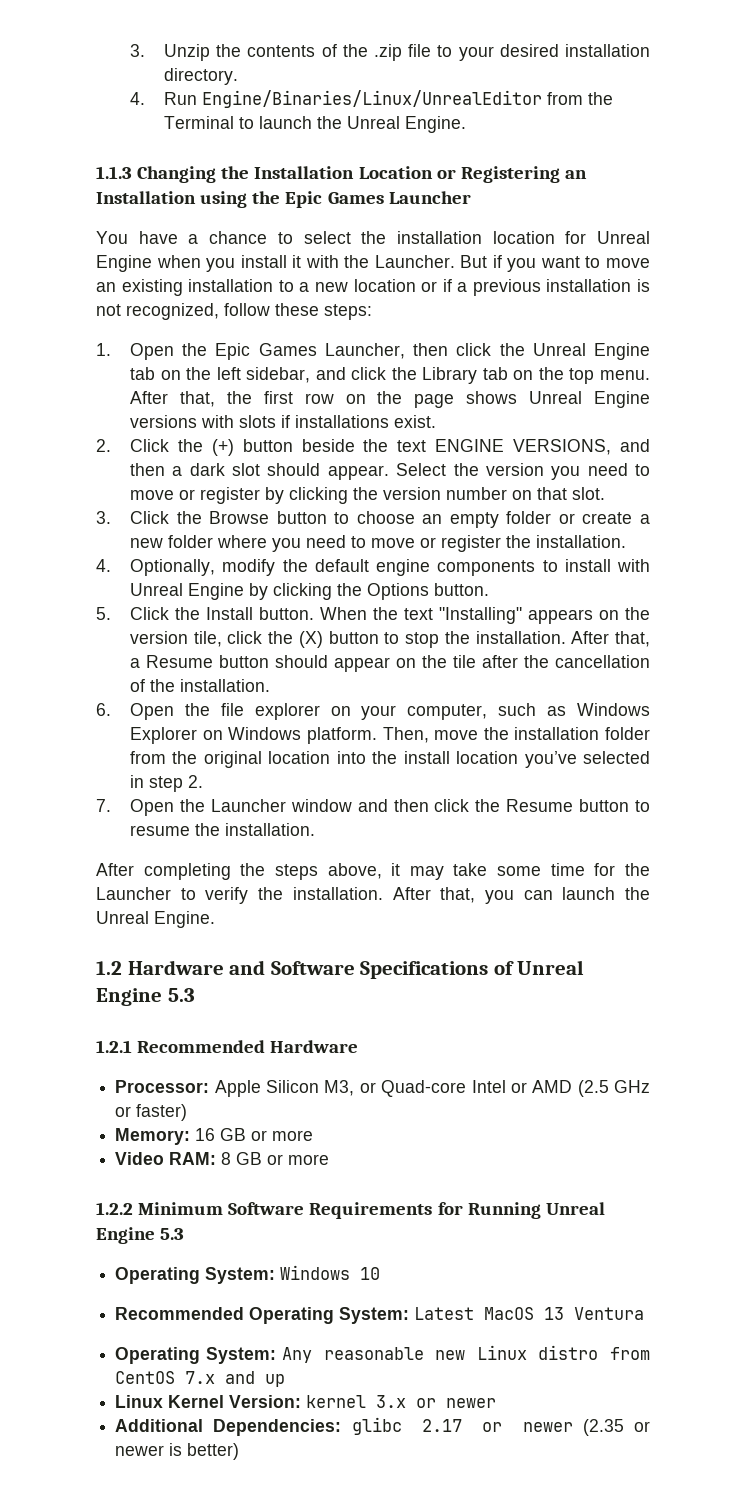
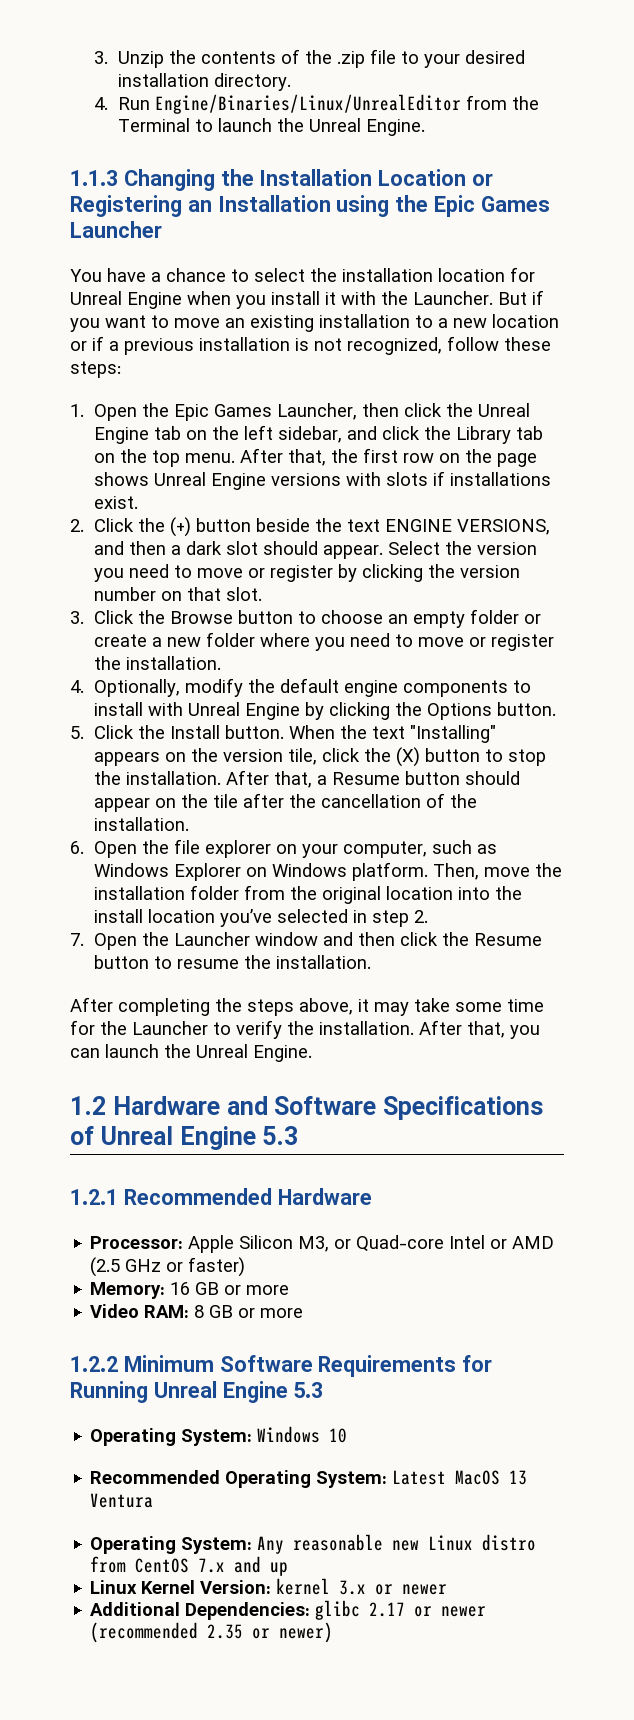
[582,1419,650,1436] [115,1443,240,1460] (2.35 or newer is better) -> [90,1622,334,1643] (recommended 2.35 or newer)

